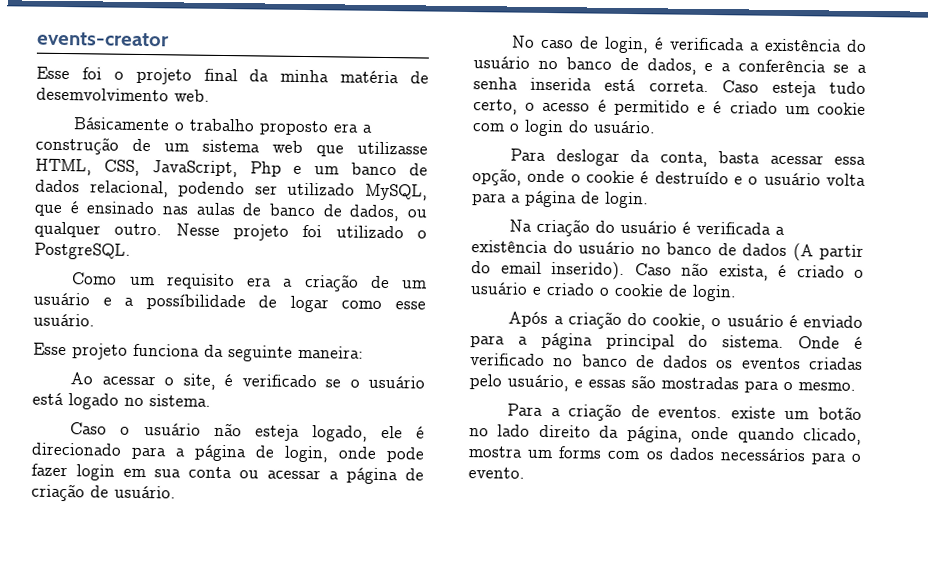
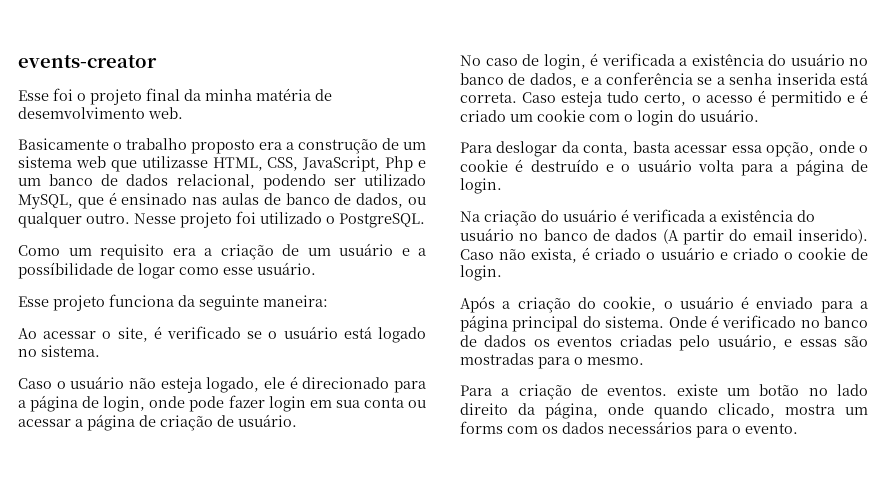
[73,117,171,131] Básicamente -> [18,138,109,150] Basicamente

